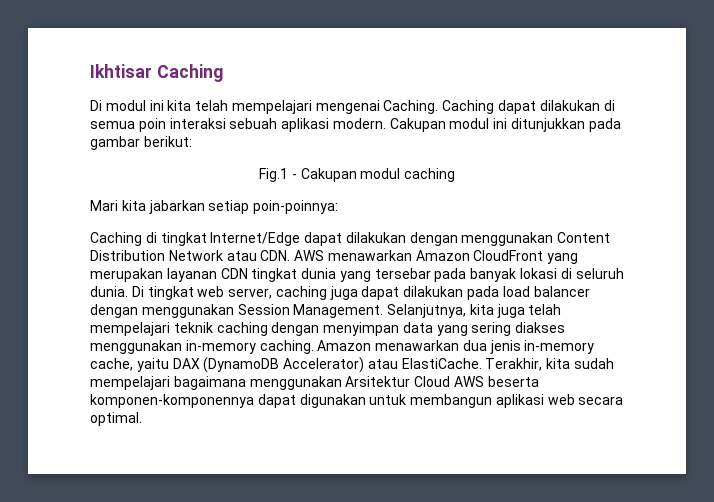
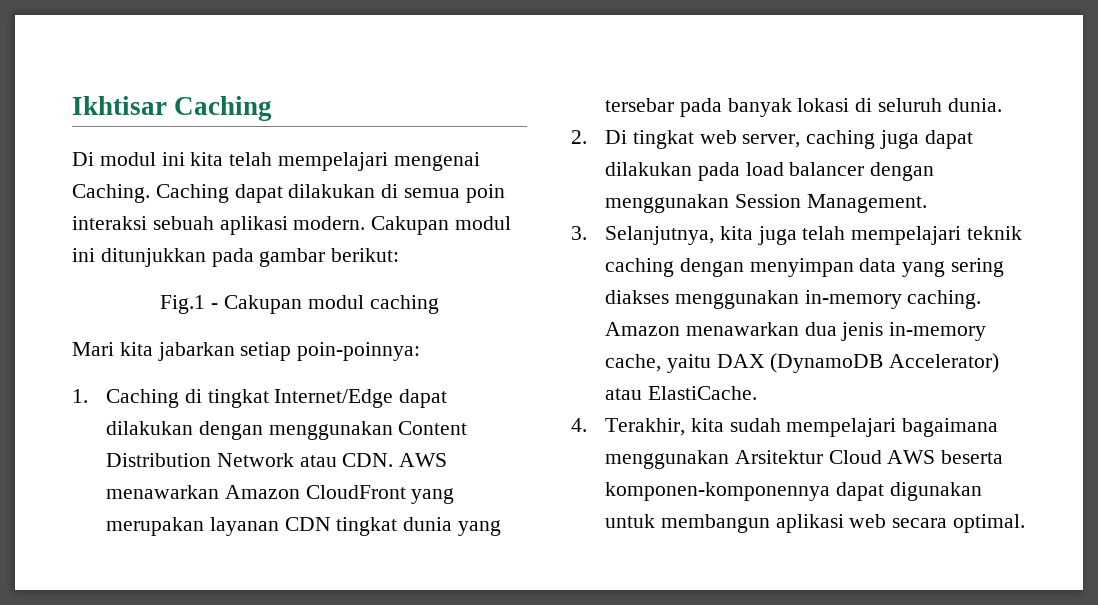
(339, 207) none -> [72,389,88,403] 1.
(128, 291) none -> [571,130,587,144] // 2.
(384, 311) none -> [571,226,587,240] // 3.
(482, 363) none -> [571,418,587,432] // 4.

